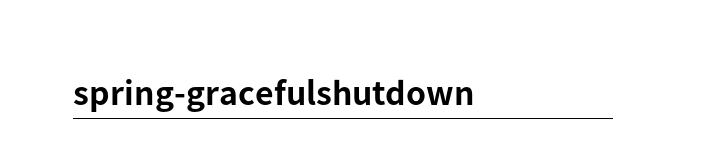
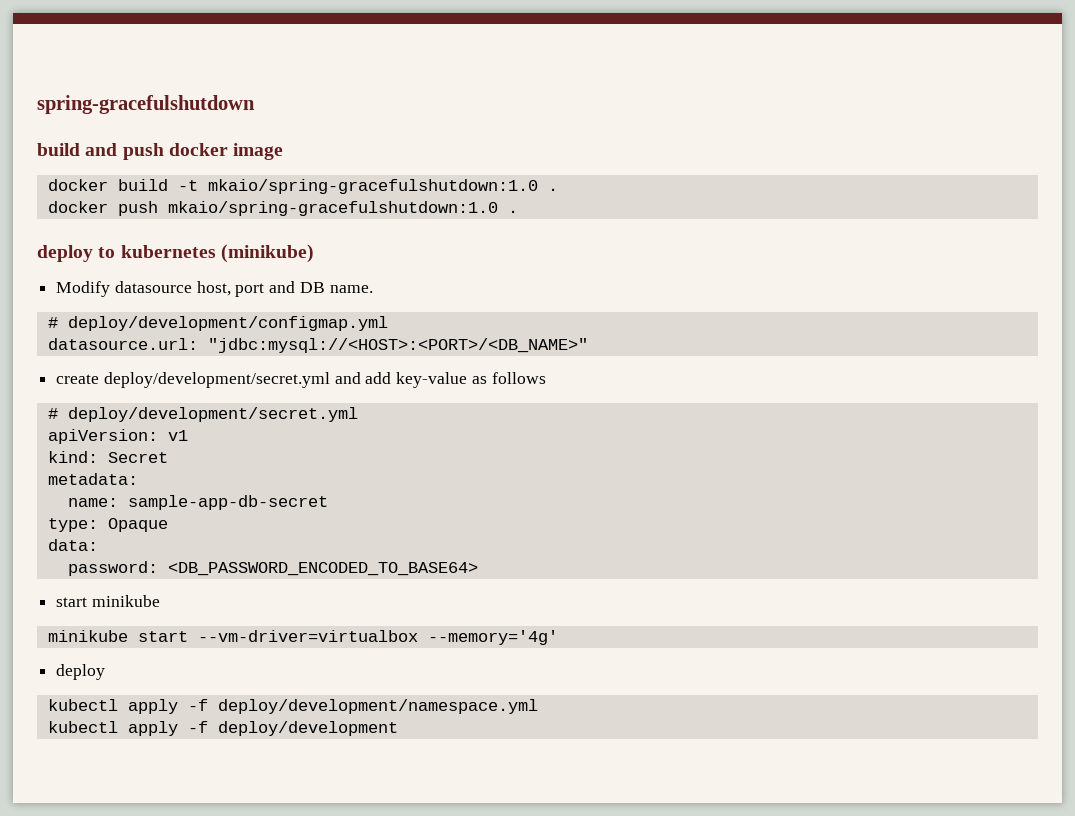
(475, 96) none -> [37,143,284,160] [47,179,558,194] [47,201,518,216] [37,244,314,263] [56,281,373,297] [47,316,388,331] [47,338,588,353] [56,372,546,388] [47,407,358,422] [47,429,188,444] [47,451,168,463] [47,473,138,485] [67,495,328,510] [47,518,168,532] [47,539,98,551] [67,561,478,576] [56,595,160,607] [47,630,558,645] [56,664,106,680] [47,699,538,714] [47,721,398,736] // build and push docker image // docker build -t mkaio/spring-gracefulshutdown:1.0 . // docker push mkaio/spring-gracefulshutdown:1.0 . // deploy to kubernetes (minikube) // Modify datasource host, port and DB name. // # deploy/development/configmap.yml // datasource.url: "jdbc:mysql://<HOST>:<PORT>/<DB_NAME>" // create deploy/development/secret.yml and add key-value as follows // # deploy/development/secret.yml // apiVersion: v1 // kind: Secret // metadata: // name: sample-app-db-secret // type: Opaque // data: // password: <DB_PASSWORD_ENCODED_TO_BASE64> // start minikube // minikube start --vm-driver=virtualbox --memory='4g' // deploy // kubectl apply -f deploy/development/namespace.yml // kubectl apply -f deploy/development

